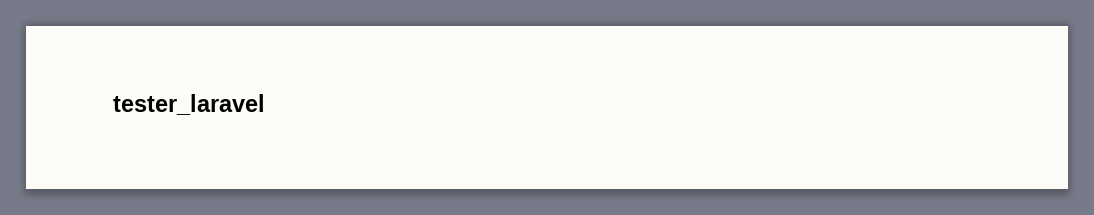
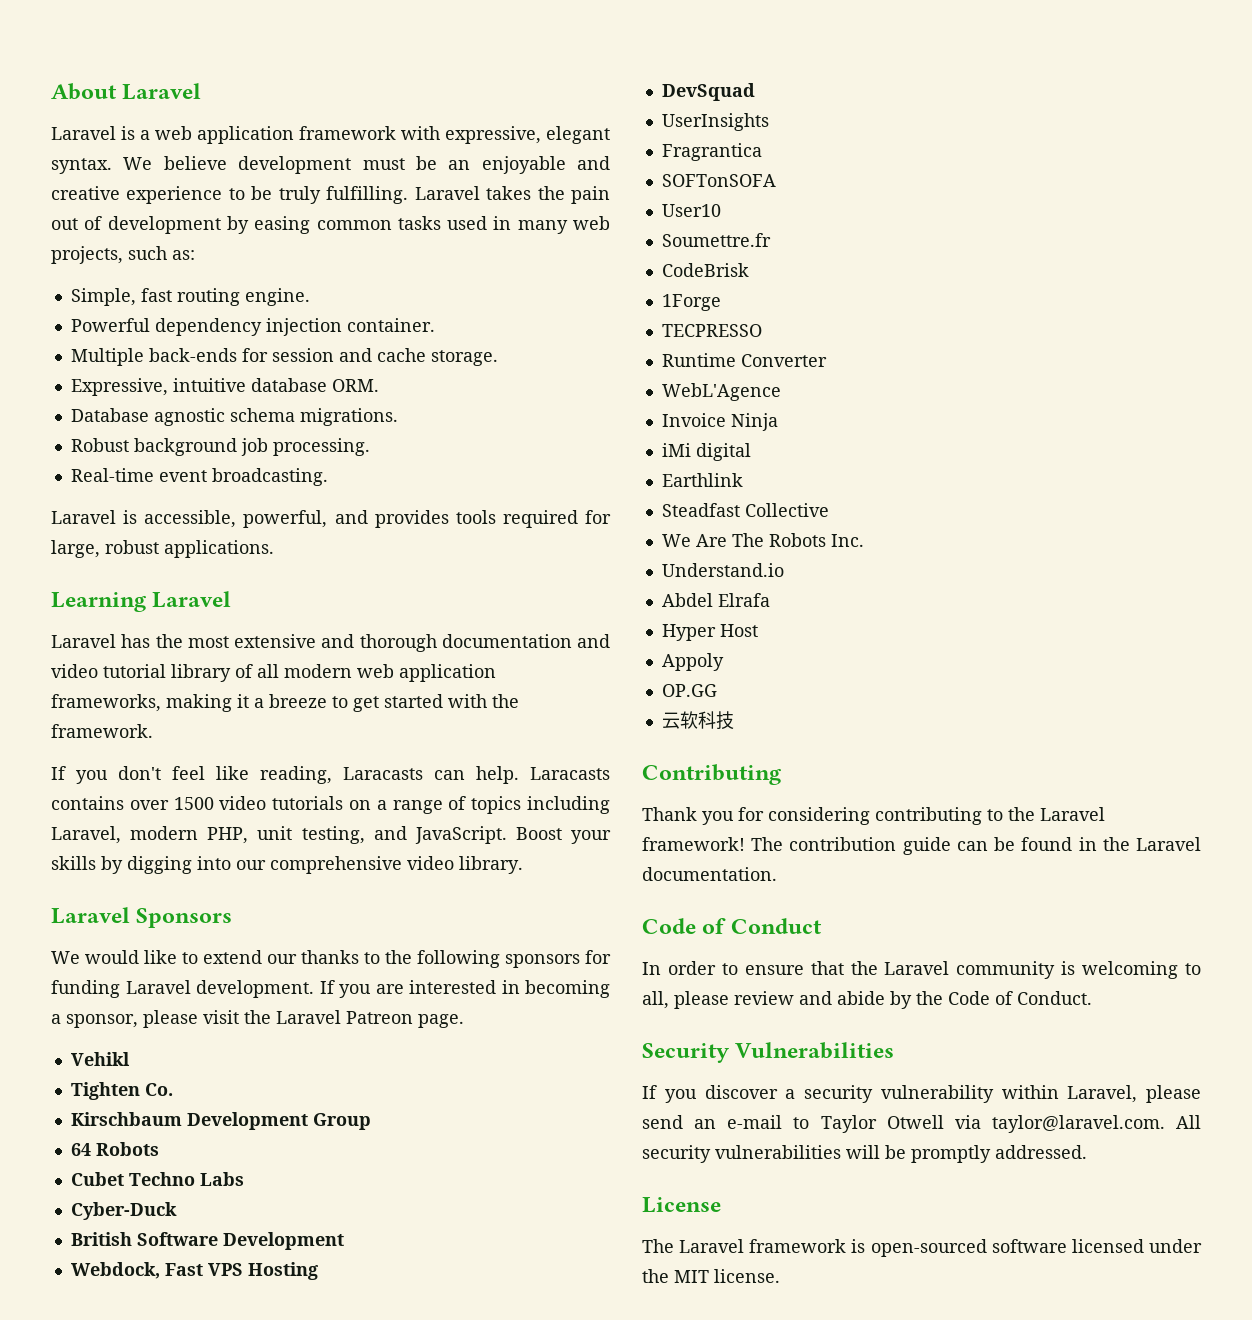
[113,94,265,115] tester_laravel -> [51,83,202,100] [51,126,610,144] [51,156,610,174] [51,186,611,204] [51,216,610,234] [51,246,195,264] [70,288,310,306] [70,318,435,336] [70,348,498,366] [70,378,379,396] [70,408,398,426] [70,438,370,456] [70,468,328,486] [51,510,611,528] [51,540,274,558] [51,591,232,612] [51,634,610,652] [51,664,496,682] [51,694,519,712] [51,724,153,738] [51,766,610,784] [51,796,611,814] [51,826,611,844] [51,856,523,874] [51,907,233,928] [51,950,611,968] [51,980,610,998] [51,1010,464,1028] [70,1052,130,1066] [70,1082,173,1100] [70,1112,371,1130] [70,1142,159,1156] [70,1172,244,1186] [70,1202,177,1220] [70,1232,344,1250] [70,1262,318,1280] [661,83,755,101] [661,113,769,131] [661,143,762,161] [661,174,776,187] [661,204,721,217] [661,233,771,247] [661,263,749,277] [661,294,721,311] [661,324,762,337] [661,353,827,367] [661,383,781,401] [661,413,778,431] [661,443,751,461] [661,473,743,487] [661,503,829,517] [661,533,864,547] [661,563,784,577] [661,593,770,607] [661,624,758,641] [661,653,724,671] [661,684,717,697] [661,711,734,730] [642,764,781,785] [642,807,1105,825] [642,837,1201,855] [642,867,777,881] [642,918,822,934] [642,961,1201,979] [642,991,1092,1009] [642,1042,895,1063] [642,1085,1201,1103] [642,1115,1201,1133] [642,1145,1087,1163] [642,1197,721,1213] [642,1239,1202,1257] [642,1269,780,1283] About Laravel // Laravel is a web application framework with expressive, elegant syntax. We believe development must be an enjoyable and creative experience to be truly fulfilling. Laravel takes the pain out of development by easing common tasks used in many web projects, such as: // Simple, fast routing engine. // Powerful dependency injection container. // Multiple back-ends for session and cache storage. // Expressive, intuitive database ORM. // Database agnostic schema migrations. // Robust background job processing. // Real-time event broadcasting. // Laravel is accessible, powerful, and provides tools required for large, robust applications. // Learning Laravel // Laravel has the most extensive and thorough documentation and video tutorial library of all modern web application frameworks, making it a breeze to get started with the framework. // If you don't feel like reading, Laracasts can help. Laracasts contains over 1500 video tutorials on a range of topics including Laravel, modern PHP, unit testing, and JavaScript. Boost your skills by digging into our comprehensive video library. // Laravel Sponsors // We would like to extend our thanks to the following sponsors for funding Laravel development. If you are interested in becoming a sponsor, please visit the Laravel Patreon page. // Vehikl // Tighten Co. // Kirschbaum Development Group // 64 Robots // Cubet Techno Labs // Cyber-Duck // British Software Development // Webdock, Fast VPS Hosting // DevSquad // UserInsights // Fragrantica // SOFTonSOFA // User10 // Soumettre.fr // CodeBrisk // 1Forge // TECPRESSO // Runtime Converter // WebL'Agence // Invoice Ninja // iMi digital // Earthlink // Steadfast Collective // We Are The Robots Inc. // Understand.io // Abdel Elrafa // Hyper Host // Appoly // OP.GG // 云软科技 // Contributing // Thank you for considering contributing to the Laravel framework! The contribution guide can be found in the Laravel documentation. // Code of Conduct // In order to ensure that the Laravel community is welcoming to all, please review and abide by the Code of Conduct. // Security Vulnerabilities // If you discover a security vulnerability within Laravel, please send an e-mail to Taylor Otwell via taylor@laravel.com. All security vulnerabilities will be promptly addressed. // License // The Laravel framework is open-sourced software licensed under the MIT license.

